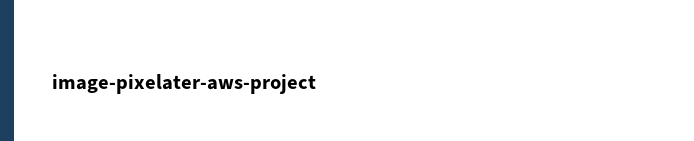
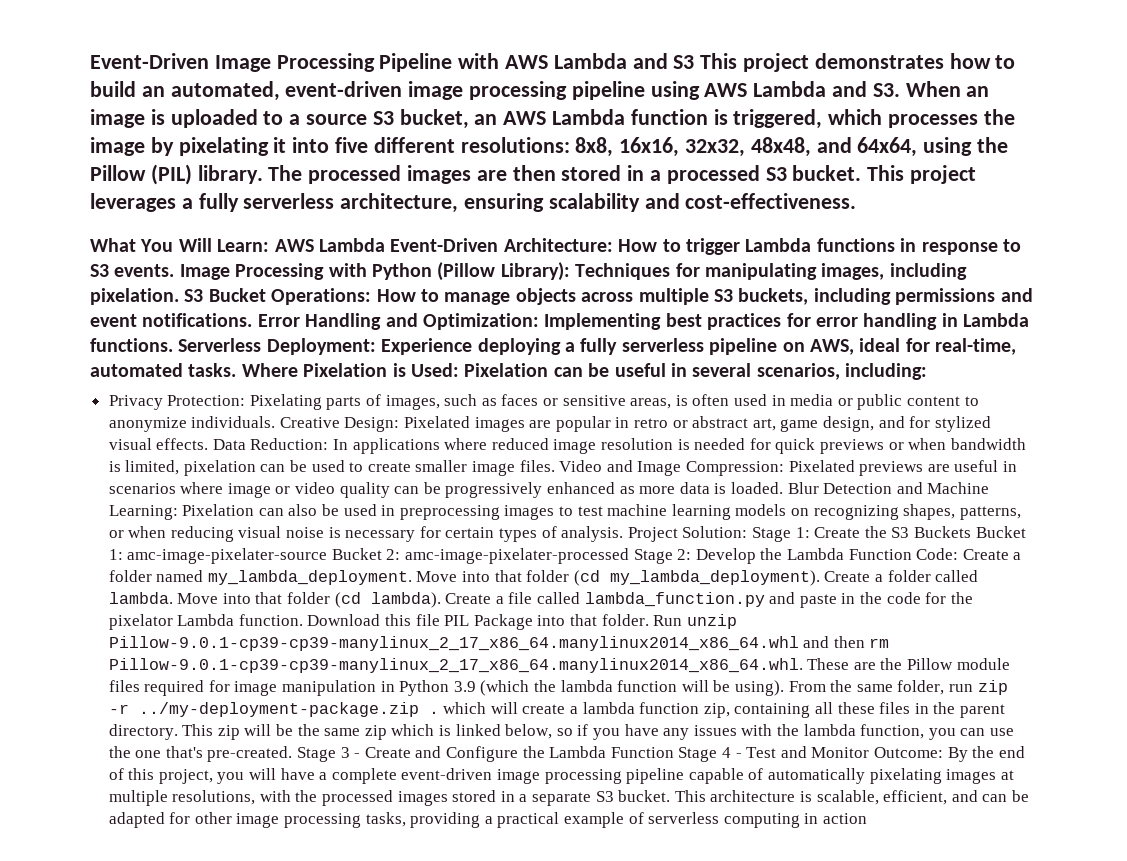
[52,74,316,94] image-pixelater-aws-project -> [90,53,1016,72] [90,81,990,101] [90,109,1015,129] [90,137,1009,157] [90,164,977,185] [90,193,857,213] [90,238,1021,255] [90,262,967,281] [90,288,1033,305] [90,313,1030,330] [90,338,1017,355] [90,363,928,380] [108,394,979,410] [108,416,991,432] [108,438,1026,454] [108,460,1017,476] [108,482,990,498] [108,504,1021,520] [108,526,1026,542] [108,548,1022,564] [108,570,979,586] [108,592,973,608] [108,614,737,630] [108,636,890,651] [108,658,1010,673] [108,680,1008,696] [108,702,1005,718] [108,724,1014,740] [108,746,1025,762] [108,768,1014,784] [108,790,1029,806] [108,812,867,828] Event-Driven Image Processing Pipeline with AWS Lambda and S3 This project demonstrates how to build an automated, event-driven image processing pipeline using AWS Lambda and S3. When an image is uploaded to a source S3 bucket, an AWS Lambda function is triggered, which processes the image by pixelating it into five different resolutions: 8x8, 16x16, 32x32, 48x48, and 64x64, using the Pillow (PIL) library. The processed images are then stored in a processed S3 bucket. This project leverages a fully serverless architecture, ensuring scalability and cost-effectiveness. // What You Will Learn: AWS Lambda Event-Driven Architecture: How to trigger Lambda functions in response to S3 events. Image Processing with Python (Pillow Library): Techniques for manipulating images, including pixelation. S3 Bucket Operations: How to manage objects across multiple S3 buckets, including permissions and event notifications. Error Handling and Optimization: Implementing best practices for error handling in Lambda functions. Serverless Deployment: Experience deploying a fully serverless pipeline on AWS, ideal for real-time, automated tasks. Where Pixelation is Used: Pixelation can be useful in several scenarios, including: // Privacy Protection: Pixelating parts of images, such as faces or sensitive areas, is often used in media or public content to anonymize individuals. Creative Design: Pixelated images are popular in retro or abstract art, game design, and for stylized visual effects. Data Reduction: In applications where reduced image resolution is needed for quick previews or when bandwidth is limited, pixelation can be used to create smaller image files. Video and Image Compression: Pixelated previews are useful in scenarios where image or video quality can be progressively enhanced as more data is loaded. Blur Detection and Machine Learning: Pixelation can also be used in preprocessing images to test machine learning models on recognizing shapes, patterns, or when reducing visual noise is necessary for certain types of analysis. Project Solution: Stage 1: Create the S3 Buckets Bucket 1: amc-image-pixelater-source Bucket 2: amc-image-pixelater-processed Stage 2: Develop the Lambda Function Code: Create a folder named my_lambda_deployment. Move into that folder (cd my_lambda_deployment). Create a folder called lambda. Move into that folder (cd lambda). Create a file called lambda_function.py and paste in the code for the pixelator Lambda function. Download this file PIL Package into that folder. Run unzip Pillow-9.0.1-cp39-cp39-manylinux_2_17_x86_64.manylinux2014_x86_64.whl and then rm Pillow-9.0.1-cp39-cp39-manylinux_2_17_x86_64.manylinux2014_x86_64.whl. These are the Pillow module files required for image manipulation in Python 3.9 (which the lambda function will be using). From the same folder, run zip -r ../my-deployment-package.zip . which will create a lambda function zip, containing all these files in the parent directory. This zip will be the same zip which is linked below, so if you have any issues with the lambda function, you can use the one that's pre-created. Stage 3 - Create and Configure the Lambda Function Stage 4 - Test and Monitor Outcome: By the end of this project, you will have a complete event-driven image processing pipeline capable of automatically pixelating images at multiple resolutions, with the processed images stored in a separate S3 bucket. This architecture is scalable, efficient, and can be adapted for other image processing tasks, providing a practical example of serverless computing in action

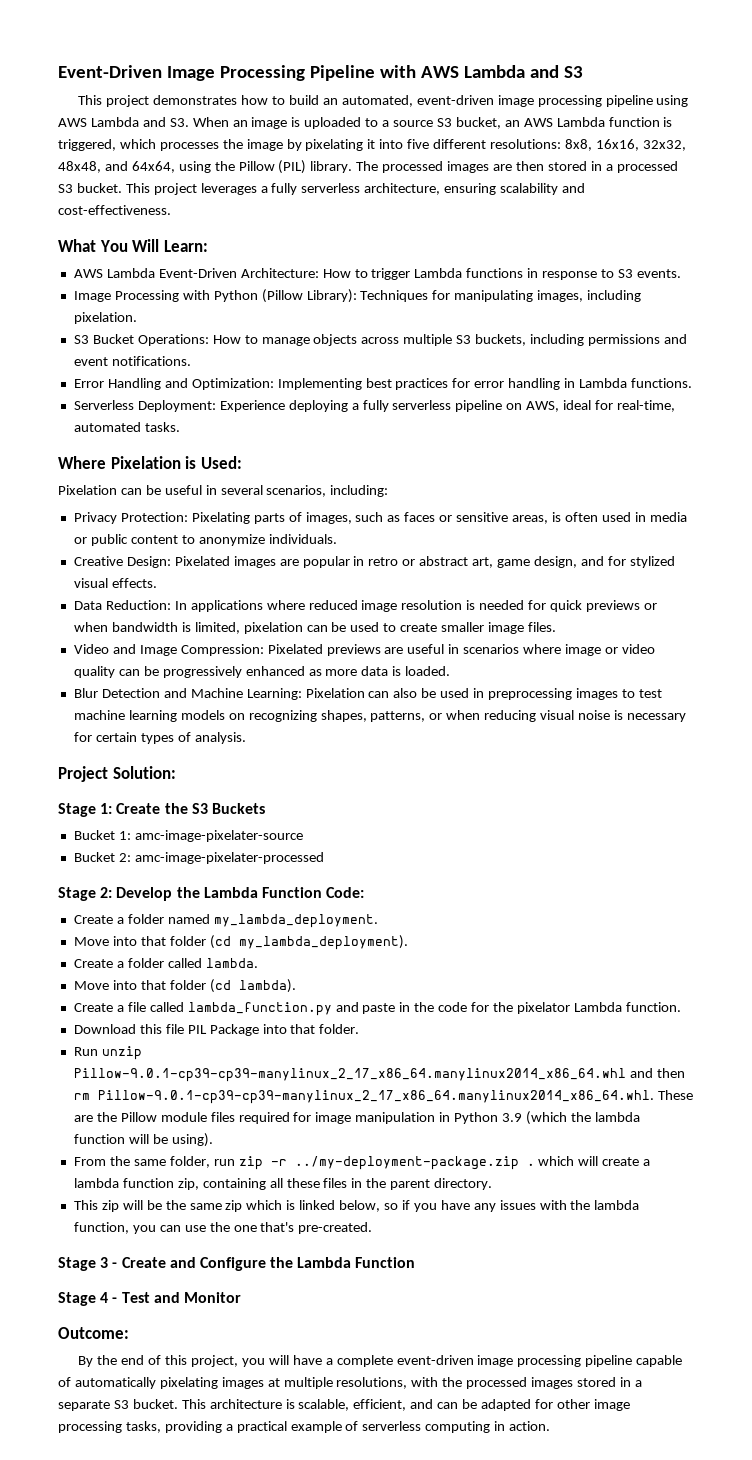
(695, 62) none -> (583, 72) //
(270, 245) none -> (208, 246) //
(175, 270) none -> (681, 273) //
(179, 296) none -> (137, 318) //
(253, 320) none -> (191, 361) //
(173, 345) none -> (692, 383) //
(237, 370) none -> (180, 427) //
(459, 370) none -> (242, 462) //
(276, 422) none -> (337, 539) //
(209, 444) none -> (157, 583) //
(555, 466) none -> (556, 627) //
(783, 488) none -> (451, 671) //
(624, 534) none -> (246, 738) //
(748, 532) none -> (176, 772) //
(971, 532) none -> (265, 808) //
(328, 556) none -> (303, 836) //
(630, 556) none -> (324, 858) //
(959, 554) none -> (365, 892) //
(412, 577) none -> (378, 921) //
(820, 578) none -> (408, 942) //
(173, 598) none -> (258, 963) //
(441, 600) none -> (296, 986) //
(303, 620) none -> (681, 1007) //
(649, 620) none -> (360, 1029) //
(784, 688) none -> (213, 1140) //
(178, 732) none -> (493, 1184) //
(293, 754) none -> (373, 1228) //
(674, 752) none -> (416, 1262) //
(870, 752) none -> (241, 1297) //
(943, 752) none -> (129, 1333) //
[822,813,867,824] action -> [509,1421,551,1431] action.

